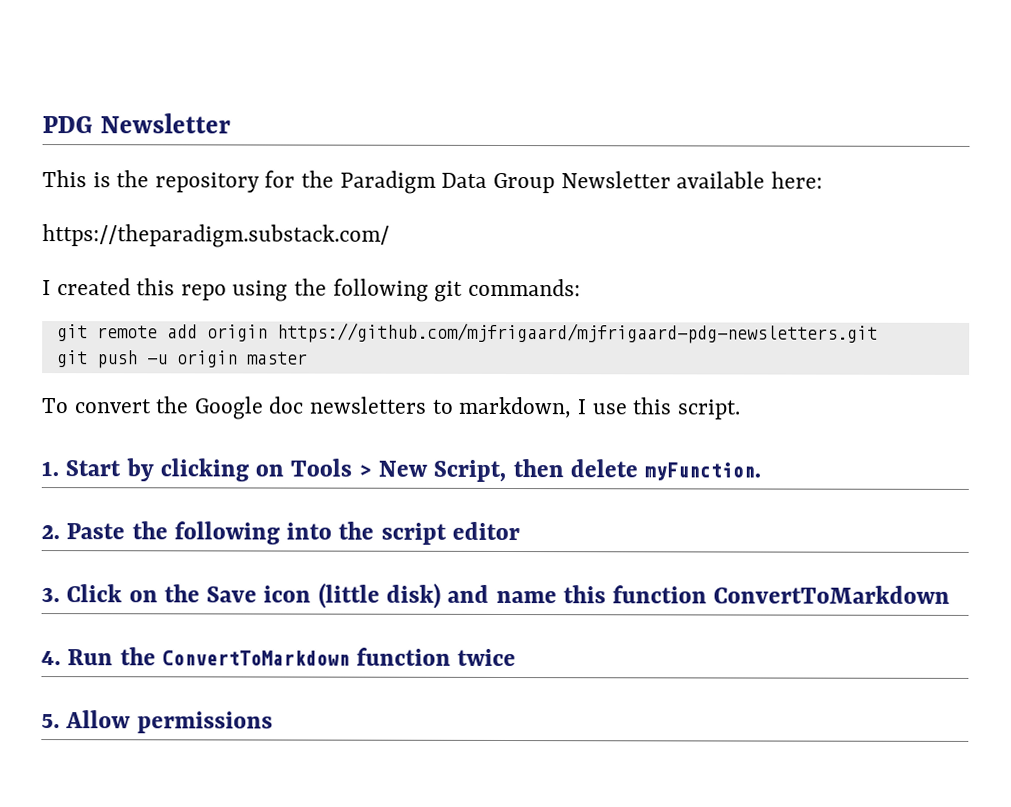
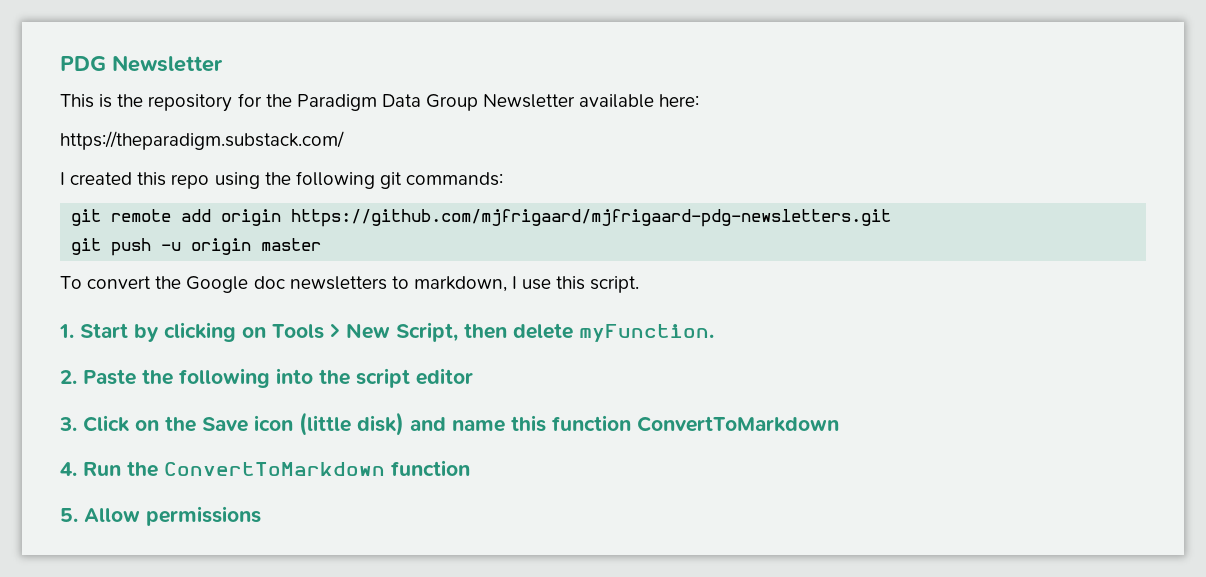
[457,648,517,667] twice -> (470, 468) none

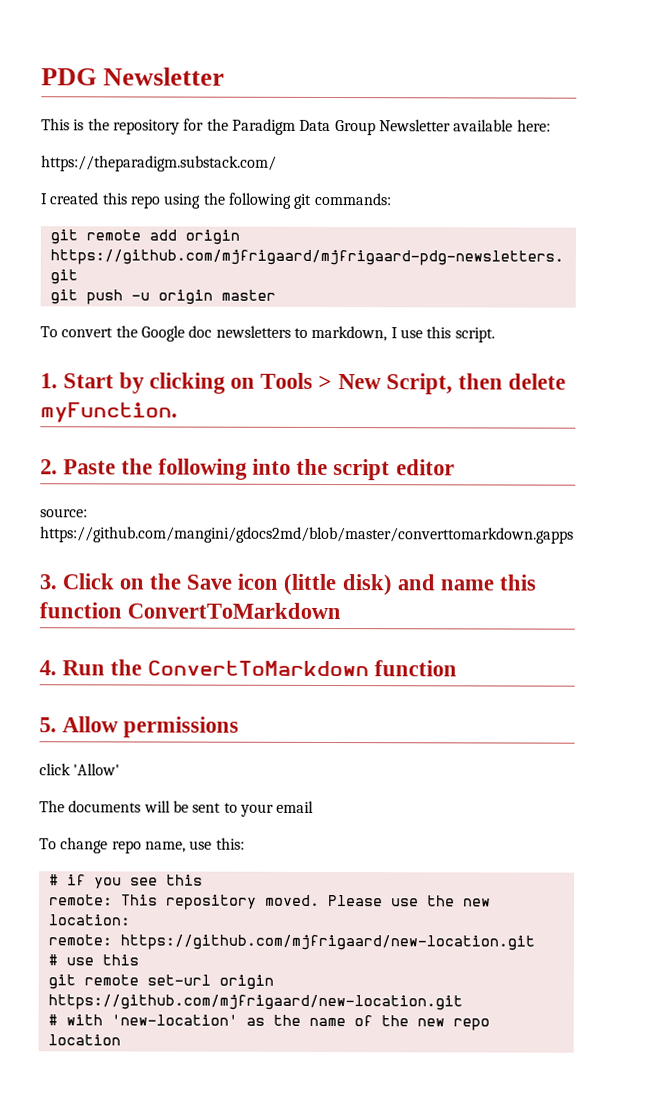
(473, 376) none -> [40,508,88,518] [40,526,574,544] // source: https://github.com/mangini/gdocs2md/blob/master/converttomarkdown.gapps
(261, 516) none -> [39,763,121,776] [39,800,315,817] [39,837,245,854] [48,874,203,889] [48,894,491,910] [47,914,131,926] [47,934,535,951] [47,954,139,966] [47,974,274,990] [47,994,463,1011] [47,1014,490,1031] [47,1034,121,1046] // click 'Allow' // The documents will be sent to your email // To change repo name, use this: // # if you see this // remote: This repository moved. Please use the new location: // remote: https://github.com/mjfrigaard/new-location.git // # use this // git remote set-url origin https://github.com/mjfrigaard/new-location.git // # with 'new-location' as the name of the new repo location

